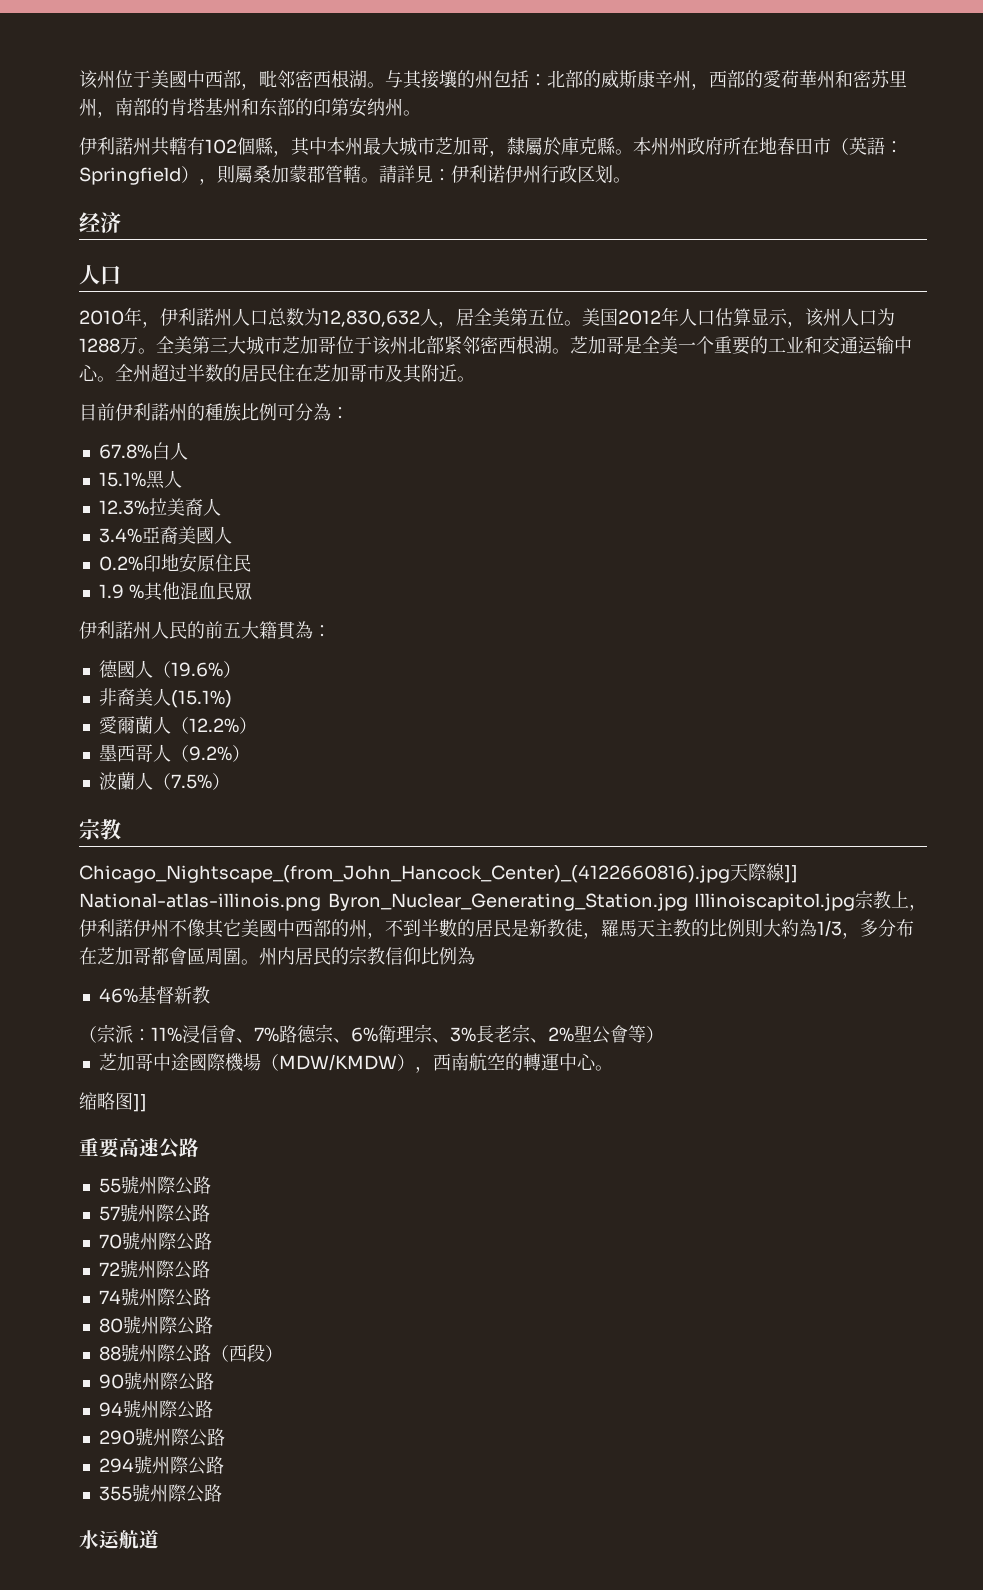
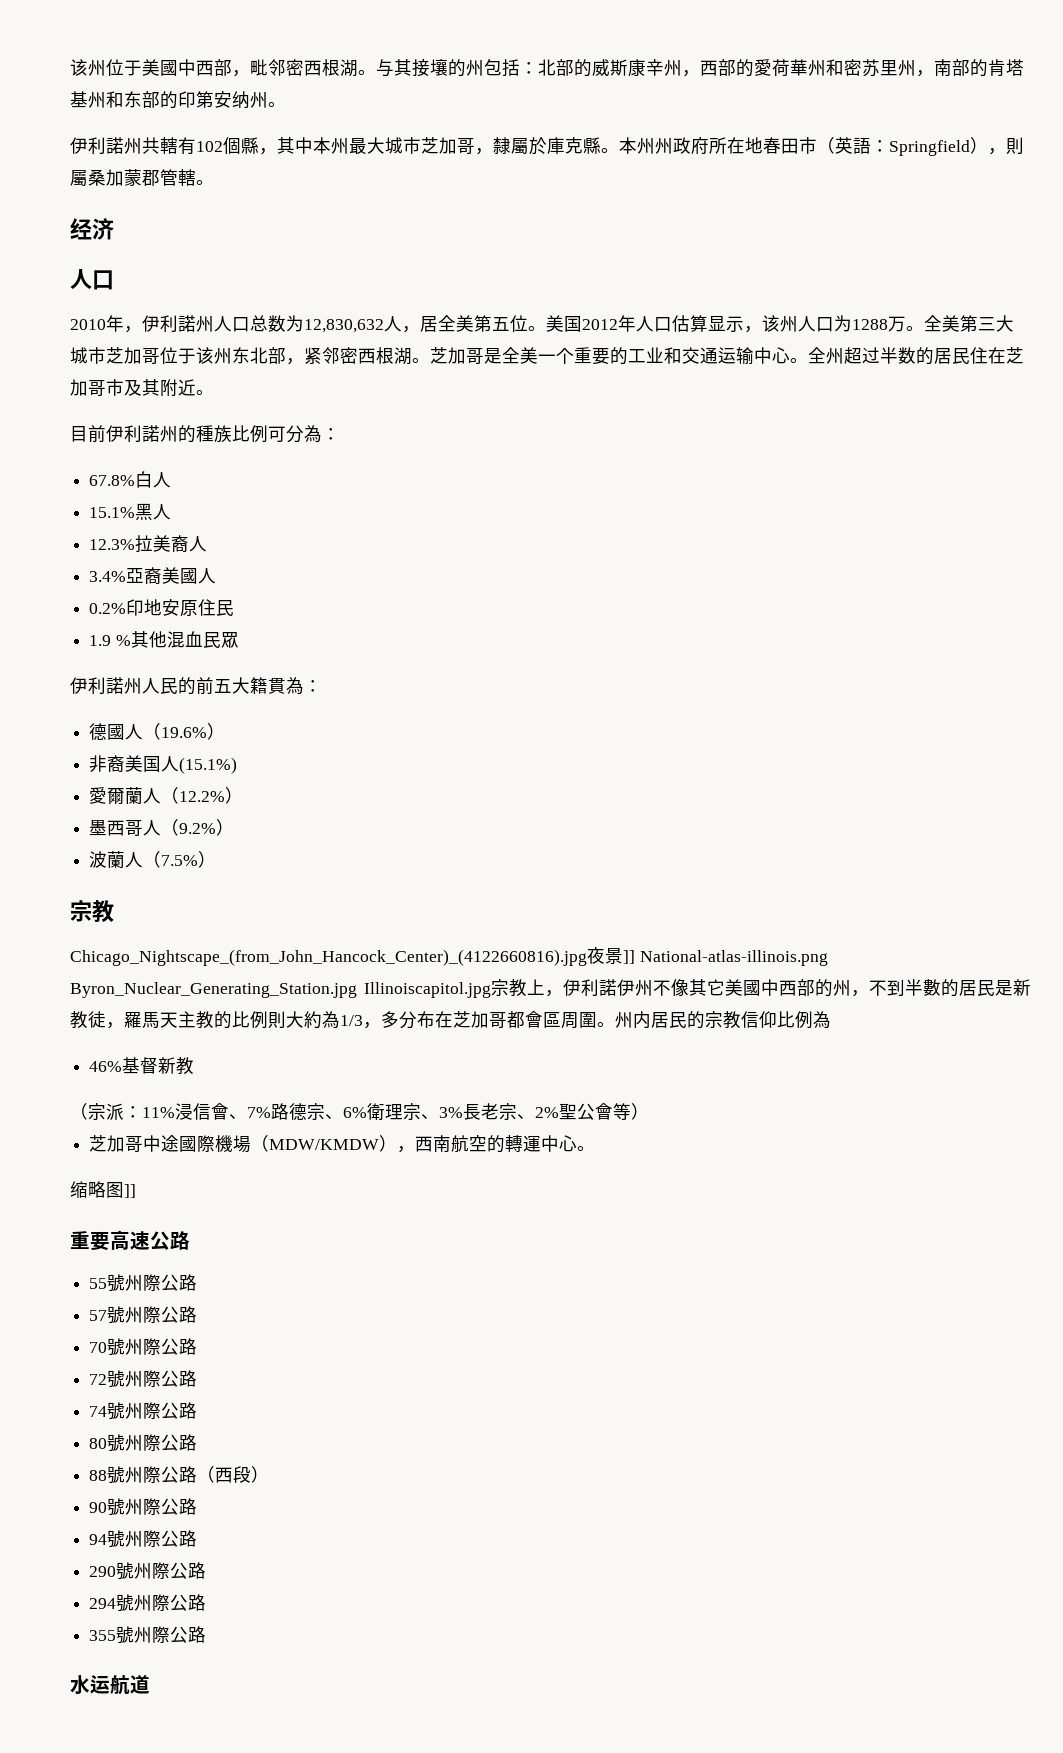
[379,165,631,184] 請詳見：伊利诺伊州行政区划。 -> (214, 182) none
[408,336,444,354] 北部 -> [232,347,304,365] 东北部，
(153, 697) none -> [143,756,162,772] 国
[730,863,784,881] 天際線 -> [587,947,623,964] 夜景

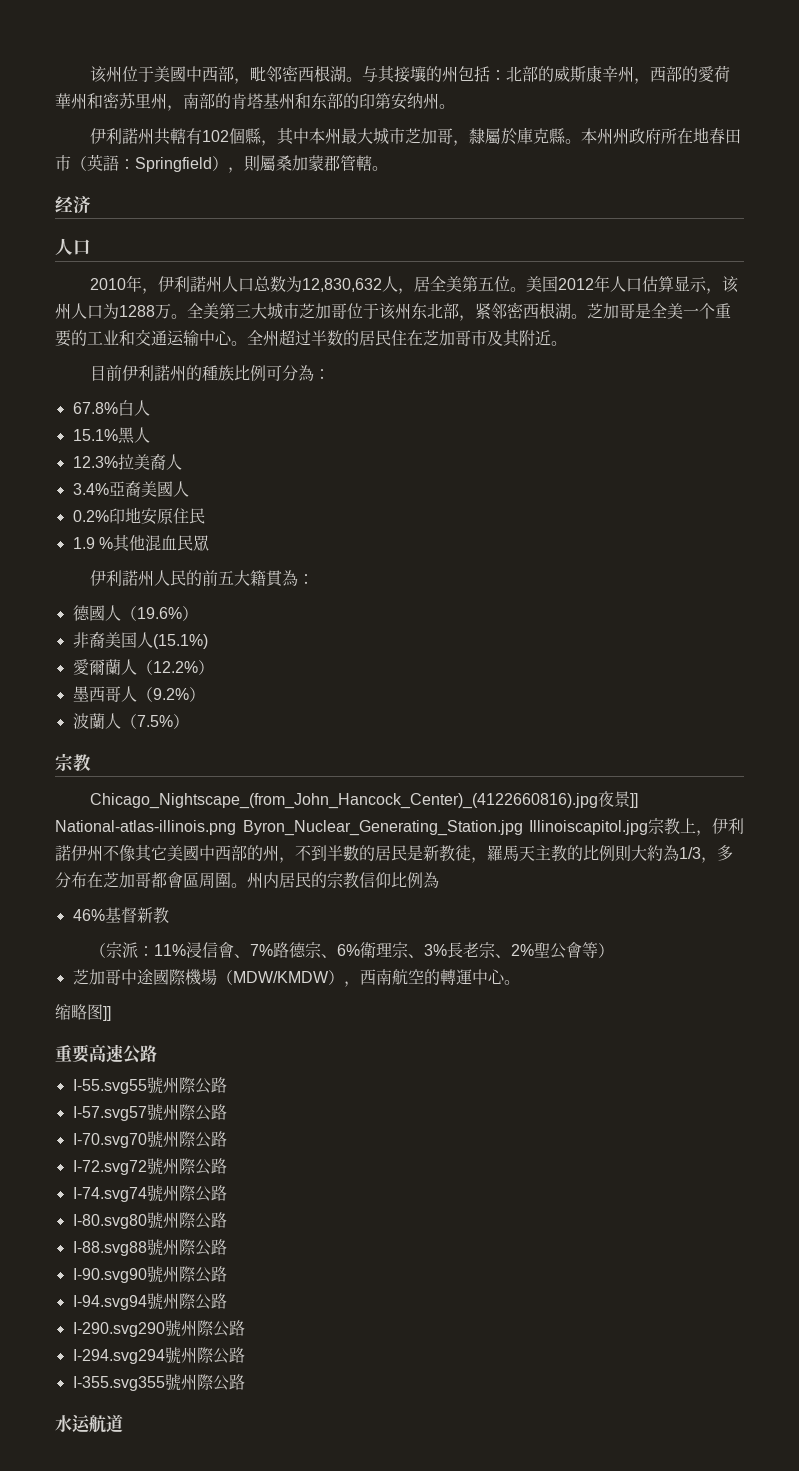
[89,1274,198,1292] [89,1306,198,1324] [89,1338,198,1356] [89,1370,198,1388] [89,1402,198,1420] [89,1434,198,1452] [89,1466,270,1484] [89,1498,198,1516] [89,1530,198,1548] [89,1562,207,1580] [89,1594,207,1612] [89,1630,117,1641] 55號州際公路 // 57號州際公路 // 70號州際公路 // 72號州際公路 // 74號州際公路 // 80號州際公路 // 88號州際公路（西段） // 90號州際公路 // 94號州際公路 // 290號州際公路 // 294號州際公路 // 355 -> [72,1077,227,1094] [72,1104,227,1121] [72,1131,227,1148] [72,1158,227,1175] [72,1185,227,1202] [72,1212,227,1229] [72,1239,227,1256] [72,1266,227,1283] [72,1293,227,1310] [72,1320,245,1337] [72,1347,245,1364] [72,1376,165,1391] I-55.svg55號州際公路 // I-57.svg57號州際公路 // I-70.svg70號州際公路 // I-72.svg72號州際公路 // I-74.svg74號州際公路 // I-80.svg80號州際公路 // I-88.svg88號州際公路 // I-90.svg90號州際公路 // I-94.svg94號州際公路 // I-290.svg290號州際公路 // I-294.svg294號州際公路 // I-355.svg355

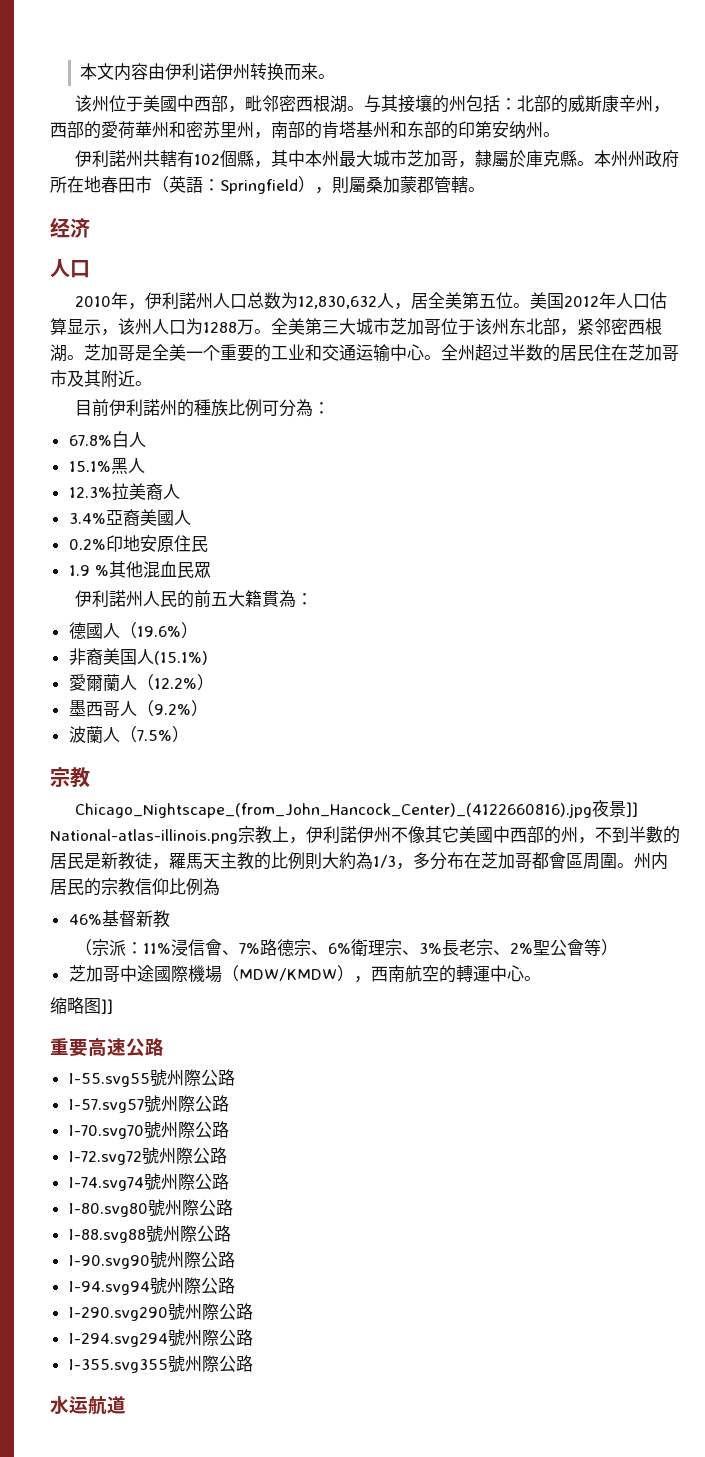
(89, 74) none -> [80,63,336,81] 本文内容由伊利诺伊州转换而来。 //
[242,820,648,836] Byron_Nuclear_Generating_Station.jpg Illinoiscapitol.jpg -> (238, 836) none

